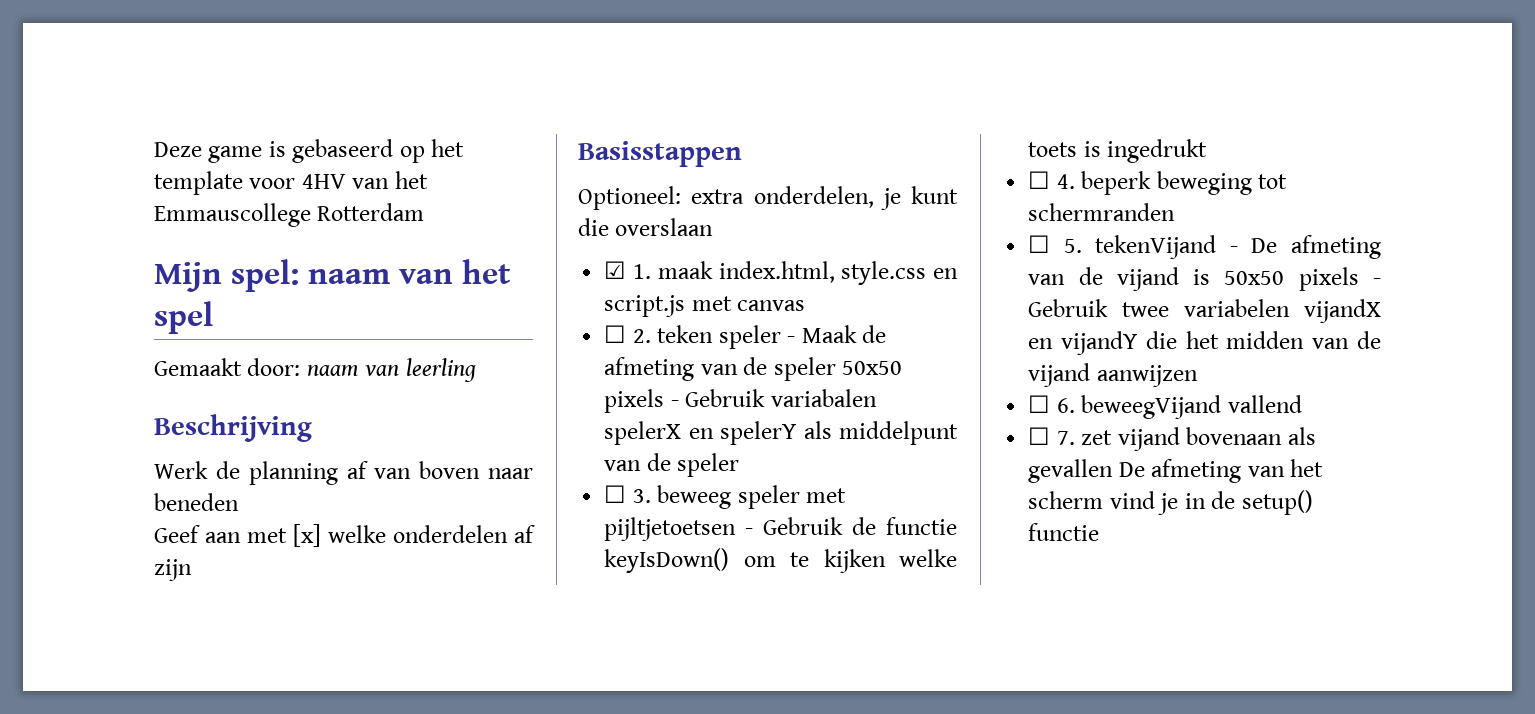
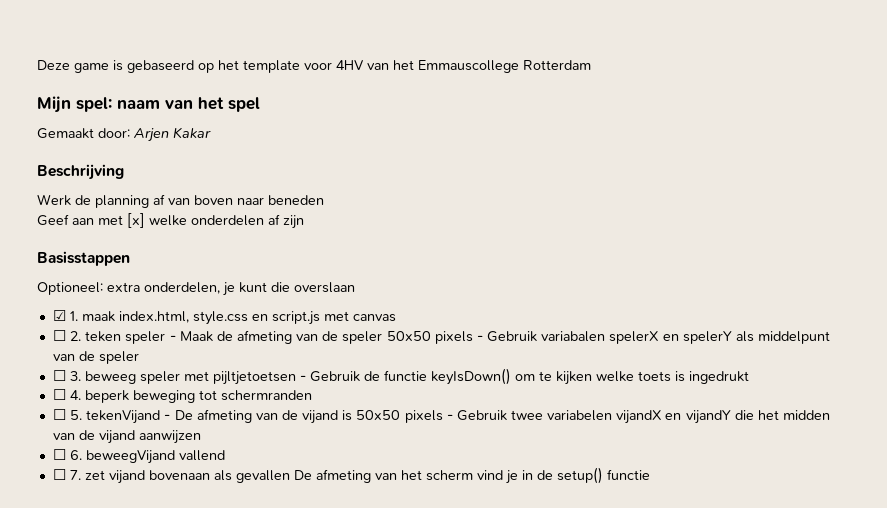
[306,358,476,382] naam van leerling -> [133,128,211,142] Arjen Kakar

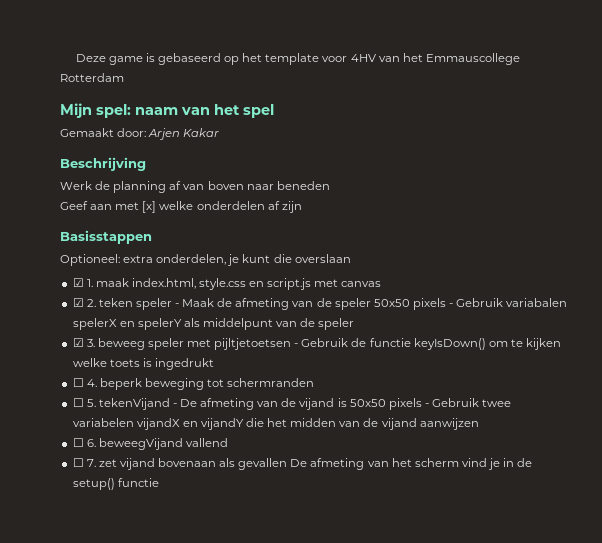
[52,330,66,341] ☐ -> [72,298,84,307] ☑
[52,370,66,381] ☐ -> [72,338,84,347] ☑

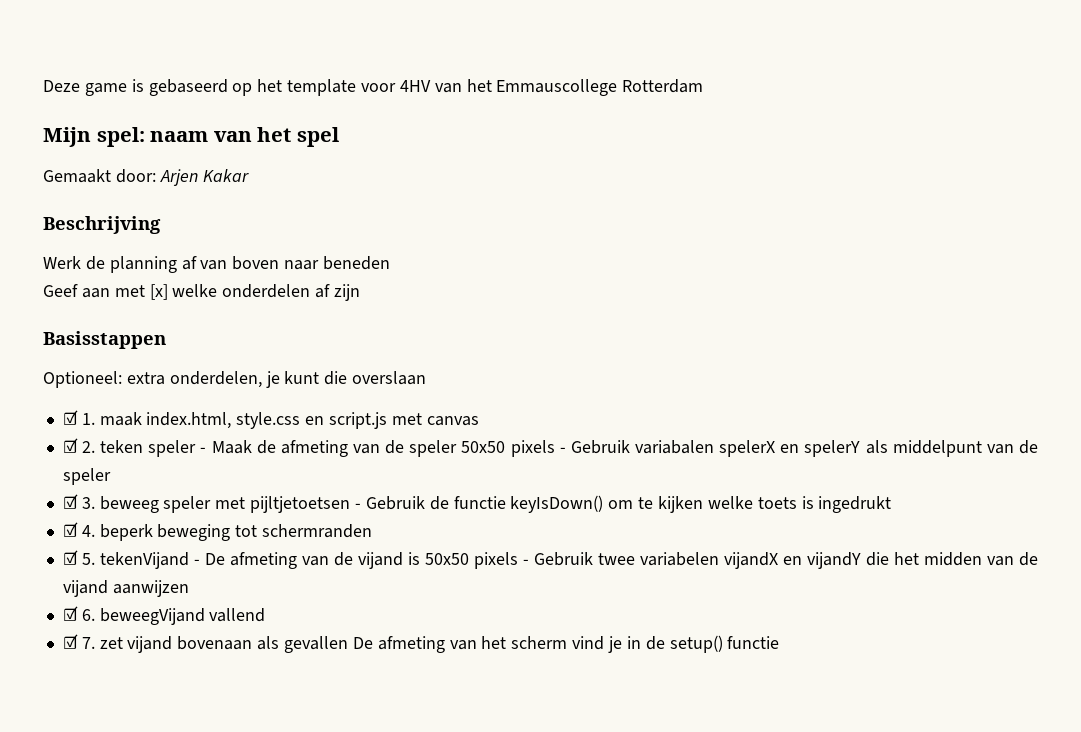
[72,378,84,387] ☐ -> [62,522,78,537] ☑
[72,398,84,407] ☐ -> [62,550,78,565] ☑
[72,438,84,447] ☐ -> [62,606,78,621] ☑
[72,458,84,467] ☐ -> [62,634,78,649] ☑

